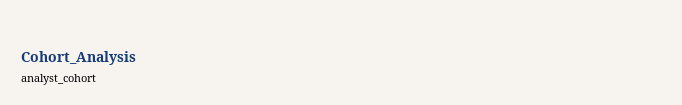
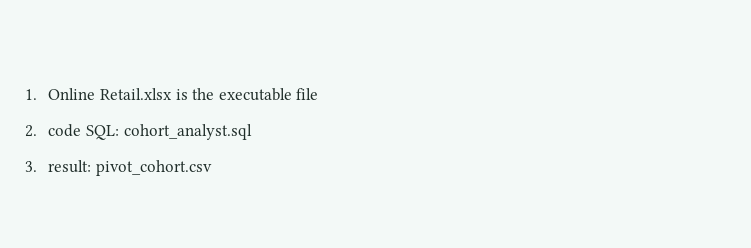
[21,51,136,65] [21,74,96,85] Cohort_Analysis // analyst_cohort -> [25,88,319,101] [25,124,252,140] [25,160,213,176] 1. Online Retail.xlsx is the executable file // 2. code SQL: cohort_analyst.sql // 3. result: pivot_cohort.csv

